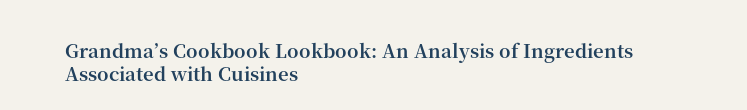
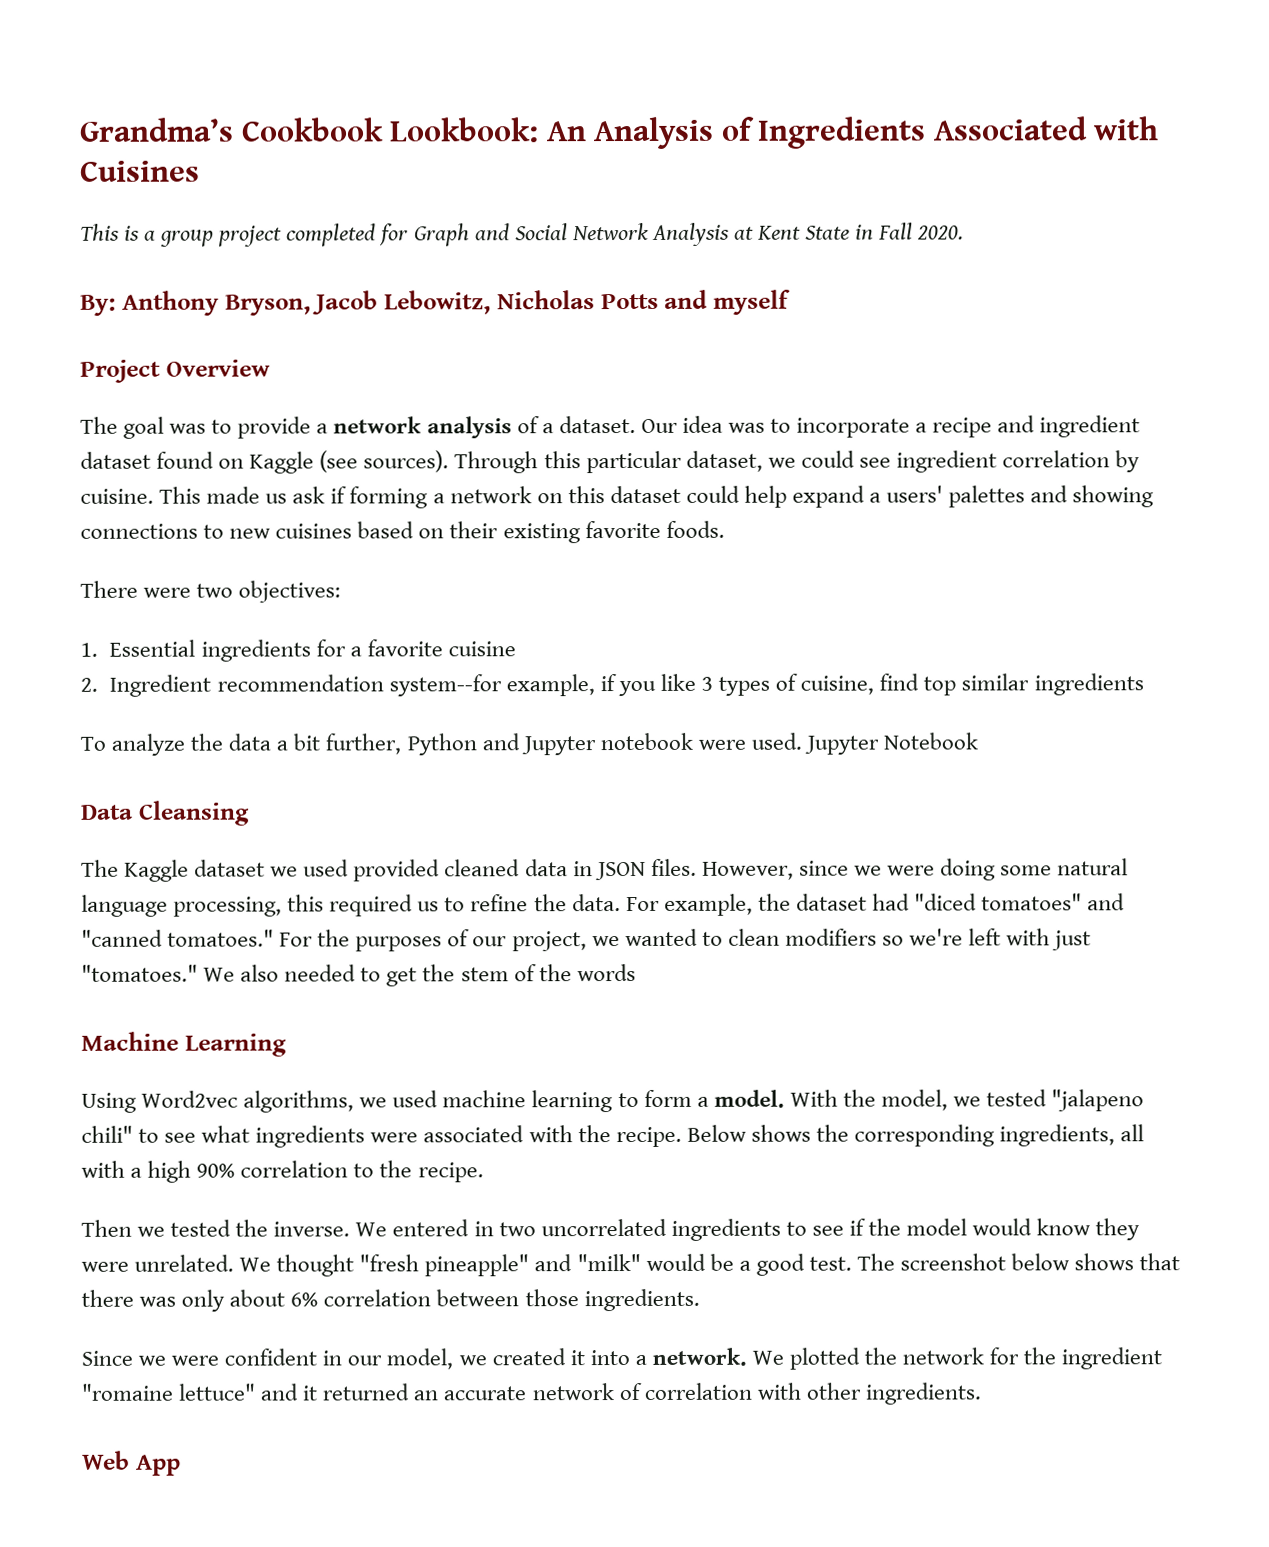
(298, 73) none -> [80,222,965,247] [80,289,791,316] [80,359,270,383] [80,415,1141,439] [80,450,1141,474] [80,485,1155,509] [80,520,725,544] [80,580,342,603] [80,639,516,662] [80,673,1144,697] [80,732,979,756] [81,800,250,826] [81,858,1129,882] [81,893,1126,917] [81,928,1092,952] [81,963,636,987] [81,1031,287,1057] [81,1089,1145,1113] [81,1124,1145,1148] [81,1160,484,1183] [81,1218,1141,1241] [81,1253,1181,1277] [81,1288,700,1312] [81,1347,1163,1370] [81,1382,981,1405] [82,1450,181,1476] // This is a group project completed for Graph and Social Network Analysis at Kent State in Fall 2020. // By: Anthony Bryson, Jacob Lebowitz, Nicholas Potts and myself // Project Overview // The goal was to provide a network analysis of a dataset. Our idea was to incorporate a recipe and ingredient dataset found on Kaggle (see sources). Through this particular dataset, we could see ingredient correlation by cuisine. This made us ask if forming a network on this dataset could help expand a users' palettes and showing connections to new cuisines based on their existing favorite foods. // There were two objectives: // 1. Essential ingredients for a favorite cuisine // 2. Ingredient recommendation system--for example, if you like 3 types of cuisine, find top similar ingredients // To analyze the data a bit further, Python and Jupyter notebook were used. Jupyter Notebook // Data Cleansing // The Kaggle dataset we used provided cleaned data in JSON files. However, since we were doing some natural language processing, this required us to refine the data. For example, the dataset had "diced tomatoes" and "canned tomatoes." For the purposes of our project, we wanted to clean modifiers so we're left with just "tomatoes." We also needed to get the stem of the words // Machine Learning // Using Word2vec algorithms, we used machine learning to form a model. With the model, we tested "jalapeno chili" to see what ingredients were associated with the recipe. Below shows the corresponding ingredients, all with a high 90% correlation to the recipe. // Then we tested the inverse. We entered in two uncorrelated ingredients to see if the model would know they were unrelated. We thought "fresh pineapple" and "milk" would be a good test. The screenshot below shows that there was only about 6% correlation between those ingredients. // Since we were confident in our model, we created it into a network. We plotted the network for the ingredient "romaine lettuce" and it returned an accurate network of correlation with other ingredients. // Web App

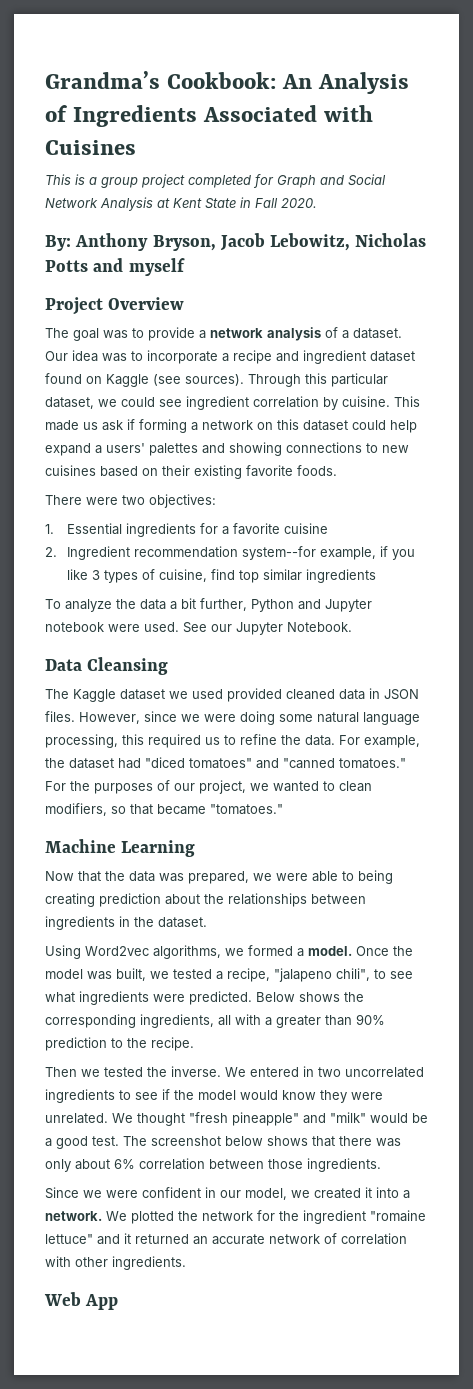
[240,117,540,143] Cookbook Lookbook: -> [167,72,277,89] Cookbook:
[803,732,979,755] Jupyter Notebook -> [183,622,352,635] See our Jupyter Notebook.
[784,928,1092,951] [81,963,636,987] [81,1031,287,1057] [81,1089,1145,1113] [81,1125,133,1143] modifiers so we're left with just "tomatoes." We also needed to get the stem of the words // Machine Learning // Using Word2vec algorithms, we used machine learning to form a model. With the model, we tested "jalapeno chili" -> [45,803,283,816] [45,839,196,857] [45,870,393,884] [45,893,366,907] [45,916,207,930] [45,945,413,959] [45,968,370,982] modifiers, so that became "tomatoes." // Machine Learning // Now that the data was prepared, we were able to being creating prediction about the relationships between ingredients in the dataset. // Using Word2vec algorithms, we formed a model. Once the model was built, we tested a recipe, "jalapeno chili",
[423,1125,682,1148] associated with the recipe. -> [189,991,252,1005] predicted.
[147,1160,349,1183] high 90% correlation -> [276,1014,385,1028] [45,1037,107,1051] greater than 90% prediction

